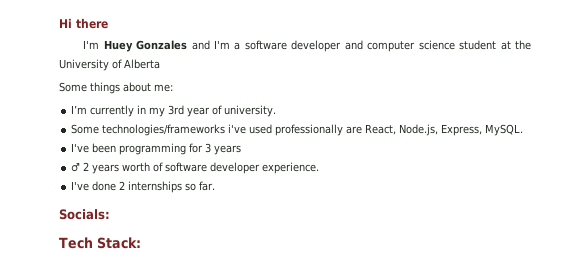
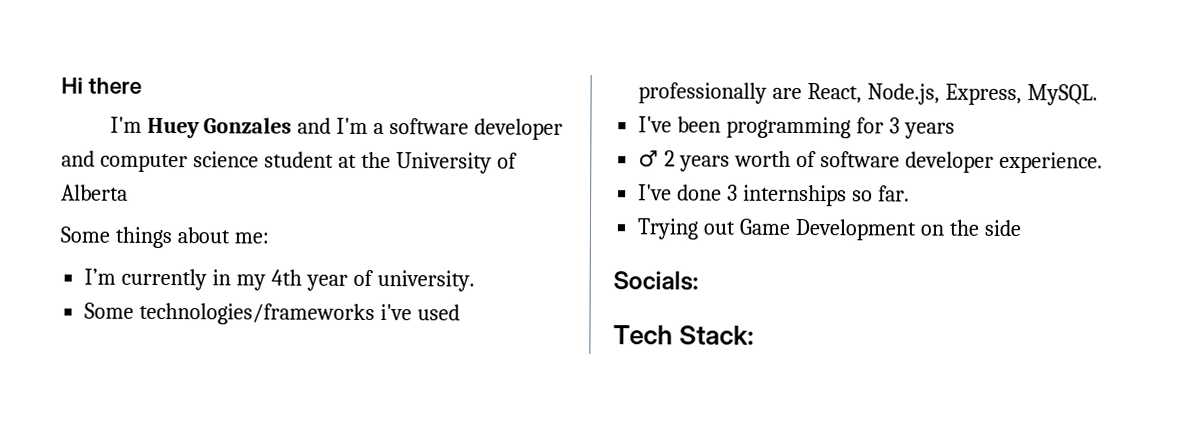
[168,105,185,115] 3rd -> [270,269,302,286] 4th
[119,181,126,190] 2 -> [727,184,739,201] 3
(216, 186) none -> [637,218,1021,241] // Trying out Game Development on the side

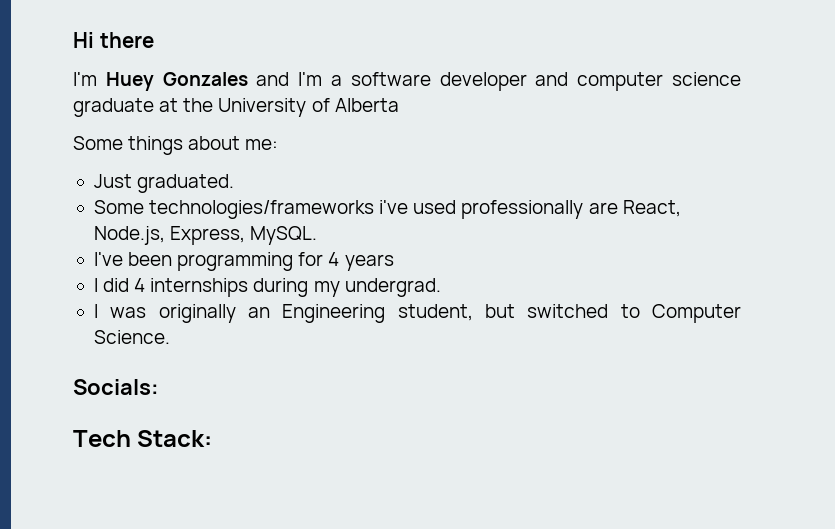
[263,151,334,168] student -> [73,98,154,117] graduate
[84,268,475,292] I’m currently in my 4th year of university. -> [93,174,235,193] Just graduated.
[888,117,900,134] 3 -> [328,252,340,266] 4
[638,150,1103,174] [638,184,910,207] [637,218,1021,241] ♂ 2 years worth of software developer experience. // I've done 3 internships so far. // Trying out Game Development on the side -> [93,278,441,297] [93,304,741,323] [93,330,170,344] I did 4 internships during my undergrad. // I was originally an Engineering student, but switched to Computer Science.

